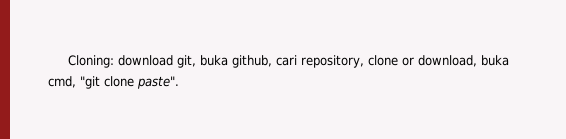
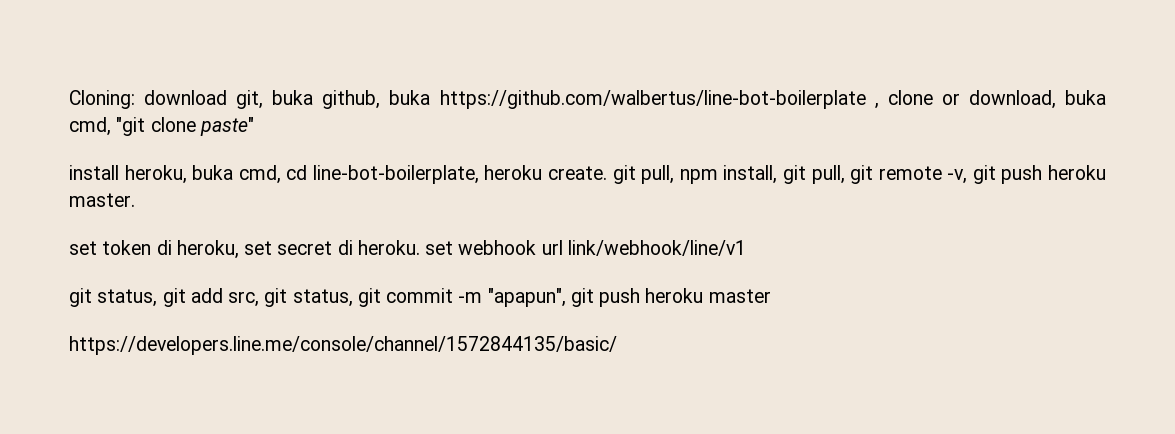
[276,55,365,68] cari repository, -> [389,90,879,109] buka https://github.com/walbertus/line-bot-boilerplate ,
[137,76,179,89] paste". -> [199,117,254,136] [69,165,1106,184] [69,193,135,207] [69,240,746,259] [69,288,771,307] [69,336,617,355] paste" // install heroku, buka cmd, cd line-bot-boilerplate, heroku create. git pull, npm install, git pull, git remote -v, git push heroku master. // set token di heroku, set secret di heroku. set webhook url link/webhook/line/v1 // git status, git add src, git status, git commit -m "apapun", git push heroku master // https://developers.line.me/console/channel/1572844135/basic/

